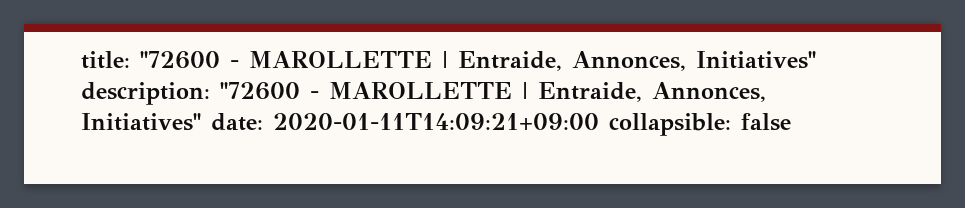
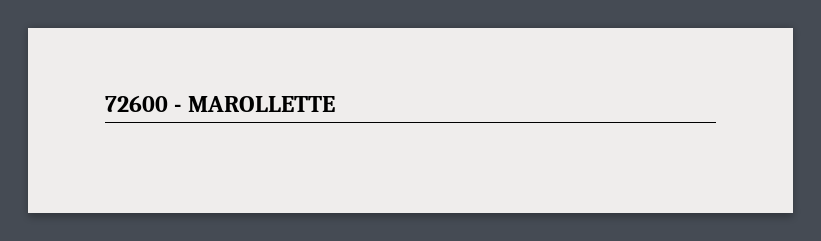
[81,51,816,71] [81,82,766,105] [81,113,791,136] title: "72600 - MAROLLETTE | Entraide, Annonces, Initiatives" description: "72600 - MAROLLETTE | Entraide, Annonces, Initiatives" date: 2020-01-11T14:09:21+09:00 collapsible: false -> [105,95,335,112] 72600 - MAROLLETTE

